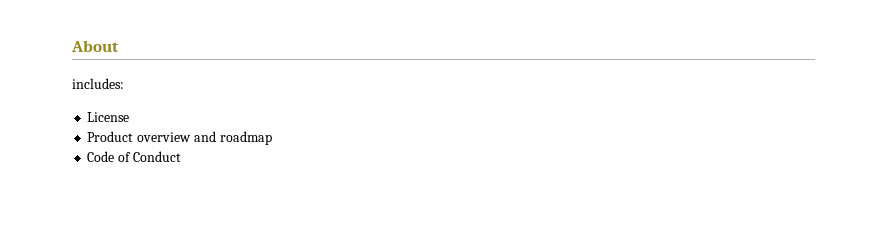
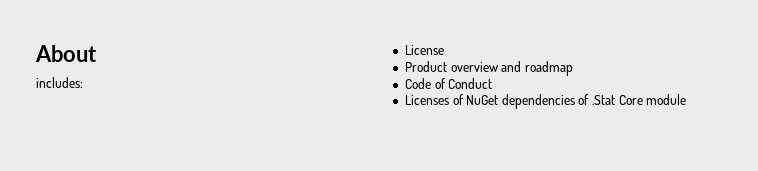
(181, 156) none -> [404,94,687,109] // Licenses of NuGet dependencies of .Stat Core module

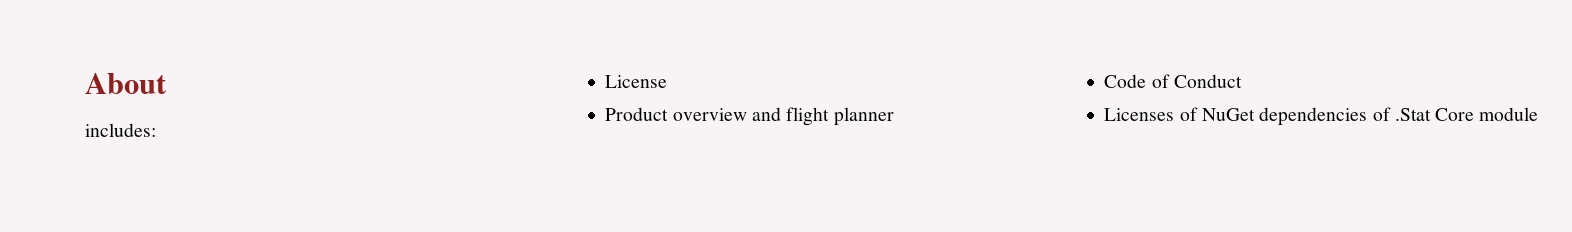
[524,61,573,76] roadmap -> [786,107,894,126] flight planner

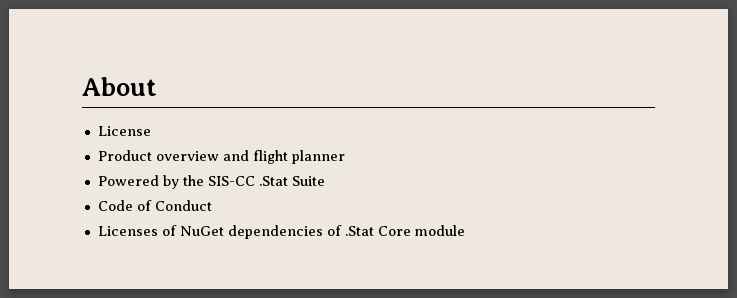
[85,123,156,137] // includes: -> (157, 86) none
(894, 116) none -> [97,175,325,189] // Powered by the SIS-CC .Stat Suite

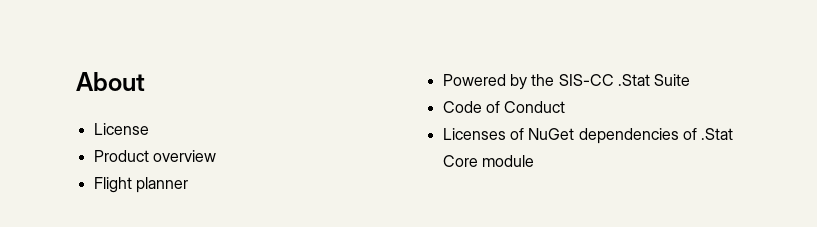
[222,150,288,164] and flight -> [93,177,132,193] // Flight

